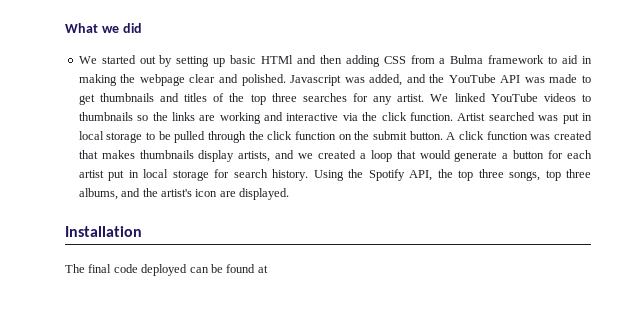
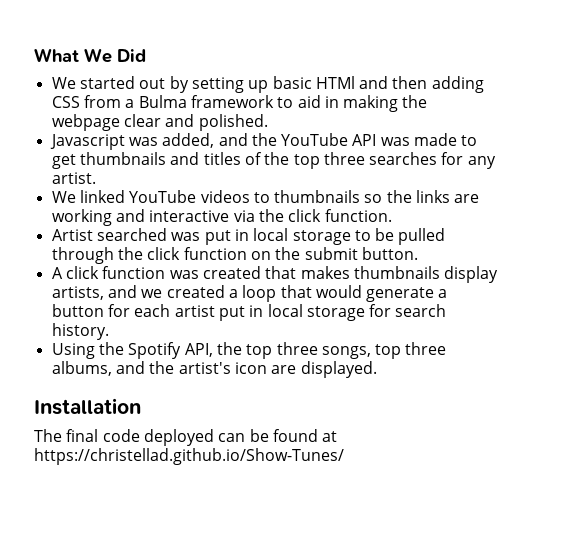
[101,23,142,33] we did -> [84,48,146,63] We Did
(286, 80) none -> (268, 122) //
(425, 98) none -> (96, 178) //
(454, 116) none -> (392, 215) //
(443, 135) none -> (418, 253) //
(309, 175) none -> (109, 331) //
(268, 269) none -> [34,448,344,465] https://christellad.github.io/Show-Tunes/

